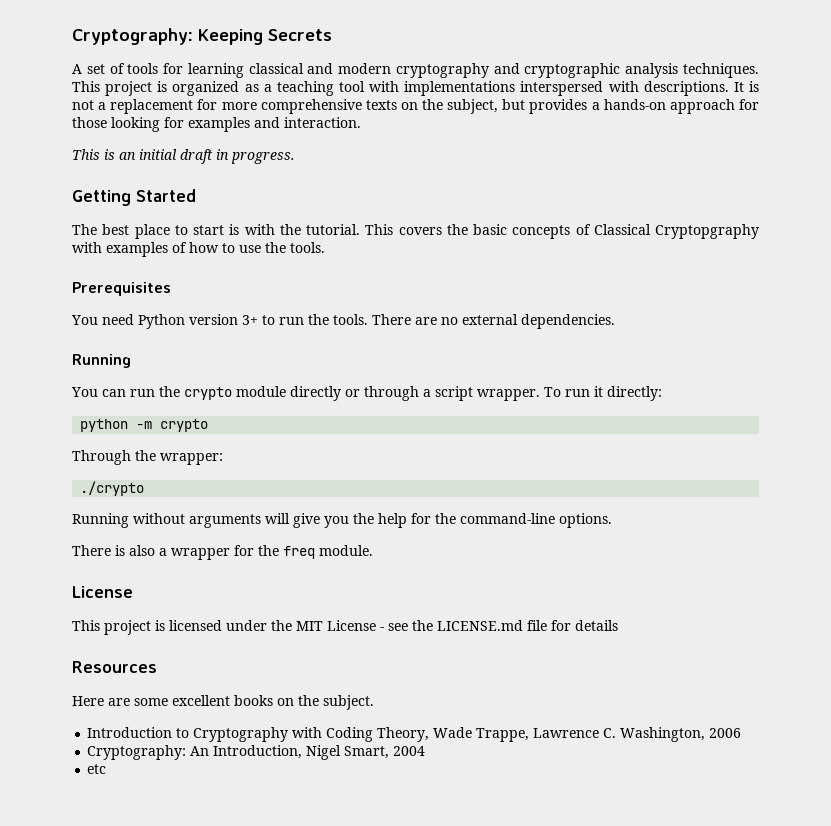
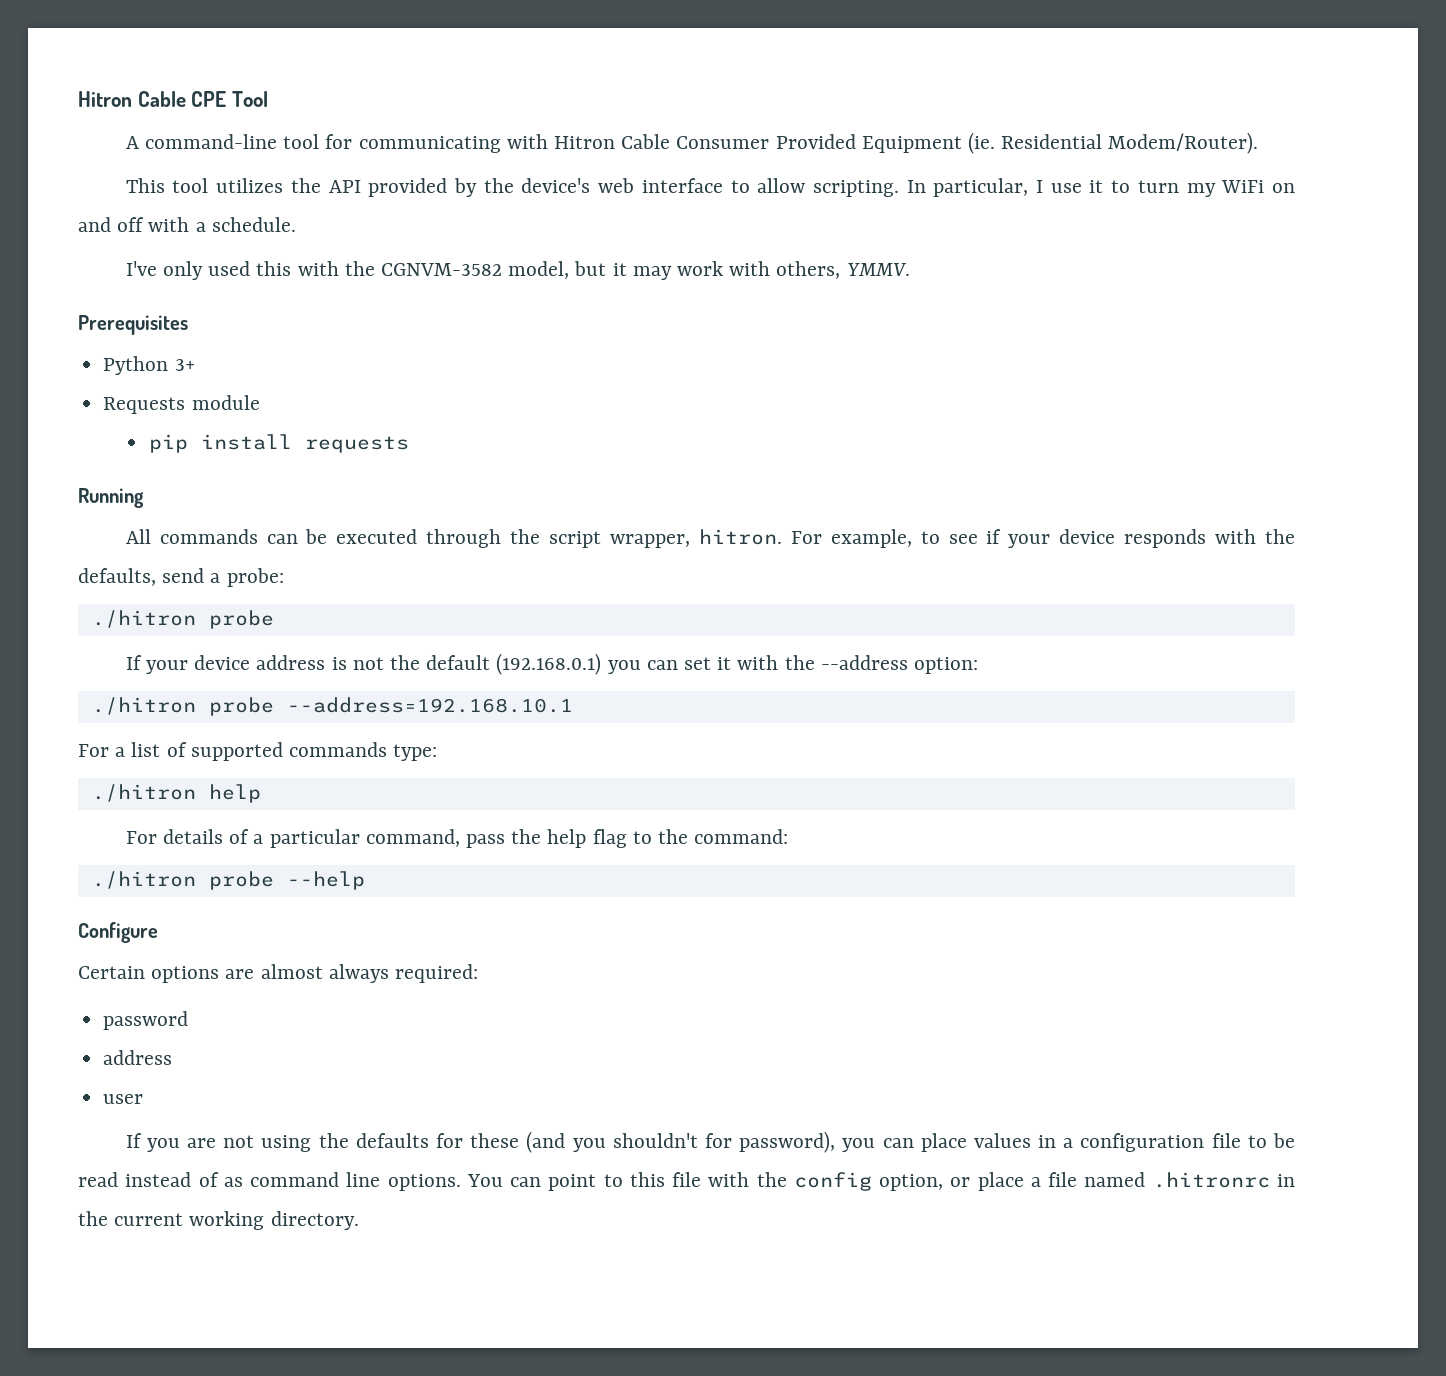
[72,28,332,45] [72,63,759,78] [72,81,759,96] [72,99,759,114] [72,117,361,132] [72,149,295,164] [72,189,196,206] [72,224,759,239] [72,242,325,257] [72,282,171,296] [71,314,615,329] [72,354,131,368] [71,386,662,401] [80,419,209,432] [72,450,223,465] [80,481,145,496] [72,513,612,528] [72,545,373,560] [72,586,133,598] [72,620,618,635] [72,661,157,673] [72,695,374,710] [87,727,742,742] [87,745,426,760] [87,764,107,774] Cryptography: Keeping Secrets // A set of tools for learning classical and modern cryptography and cryptographic analysis techniques. This project is organized as a teaching tool with implementations interspersed with descriptions. It is not a replacement for more comprehensive texts on the subject, but provides a hands-on approach for those looking for examples and interaction. // This is an initial draft in progress. // Getting Started // The best place to start is with the tutorial. This covers the basic concepts of Classical Cryptopgraphy with examples of how to use the tools. // Prerequisites // You need Python version 3+ to run the tools. There are no external dependencies. // Running // You can run the crypto module directly or through a script wrapper. To run it directly: // python -m crypto // Through the wrapper: // ./crypto // Running without arguments will give you the help for the command-line options. // There is also a wrapper for the freq module. // License // This project is licensed under the MIT License - see the LICENSE.md file for details // Resources // Here are some excellent books on the subject. // Introduction to Cryptography with Coding Theory, Wade Trappe, Lawrence C. Washington, 2006 // Cryptography: An Introduction, Nigel Smart, 2004 // etc -> [78,91,269,107] [125,132,1259,154] [125,178,1295,197] [78,217,296,232] [125,261,910,280] [78,315,188,335] [103,356,195,375] [103,395,260,414] [148,434,409,453] [78,488,144,508] [125,529,1296,548] [78,568,284,587] [91,610,274,629] [125,653,979,675] [91,697,573,716] [78,742,438,761] [91,784,261,803] [125,829,789,848] [91,871,365,890] [78,922,158,943] [78,964,479,983] [103,1011,189,1030] [103,1050,173,1065] [103,1094,144,1104] [125,1131,1295,1153] [78,1172,1295,1191] [78,1211,359,1230] Hitron Cable CPE Tool // A command-line tool for communicating with Hitron Cable Consumer Provided Equipment (ie. Residential Modem/Router). // This tool utilizes the API provided by the device's web interface to allow scripting. In particular, I use it to turn my WiFi on and off with a schedule. // I've only used this with the CGNVM-3582 model, but it may work with others, YMMV. // Prerequisites // Python 3+ // Requests module // pip install requests // Running // All commands can be executed through the script wrapper, hitron. For example, to see if your device responds with the defaults, send a probe: // ./hitron probe // If your device address is not the default (192.168.0.1) you can set it with the --address option: // ./hitron probe --address=192.168.10.1 // For a list of supported commands type: // ./hitron help // For details of a particular command, pass the help flag to the command: // ./hitron probe --help // Configure // Certain options are almost always required: // password // address // user // If you are not using the defaults for these (and you shouldn't for password), you can place values in a configuration file to be read instead of as command line options. You can point to this file with the config option, or place a file named .hitronrc in the current working directory.

